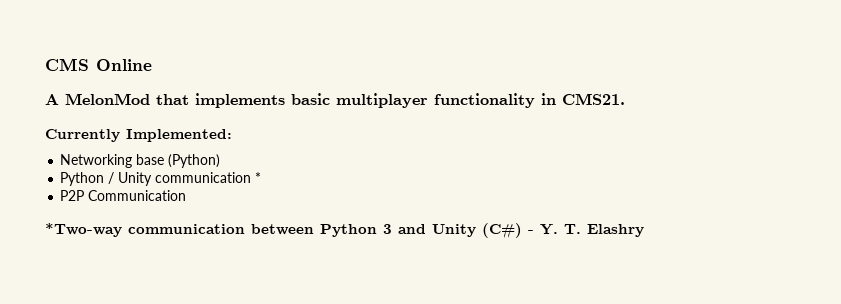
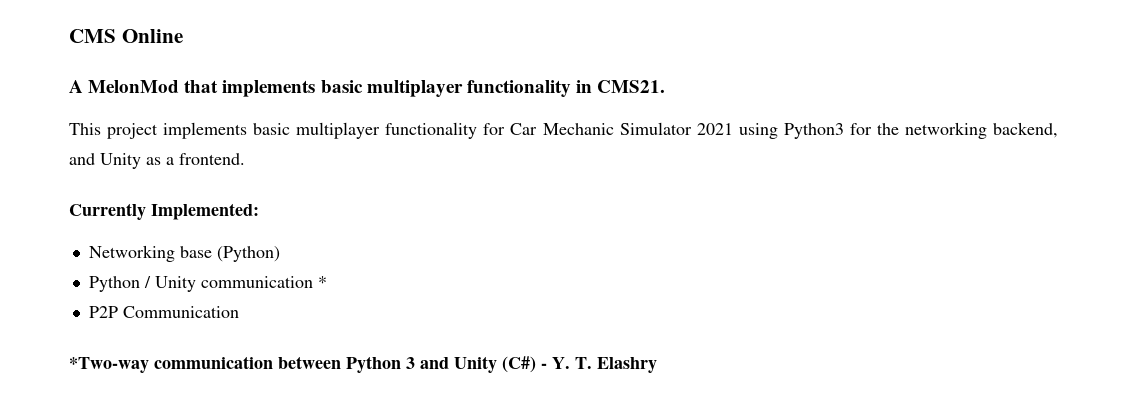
(625, 99) none -> [69,122,1058,139] [69,153,245,169] // This project implements basic multiplayer functionality for Car Mechanic Simulator 2021 using Python3 for the networking backend, and Unity as a frontend.

